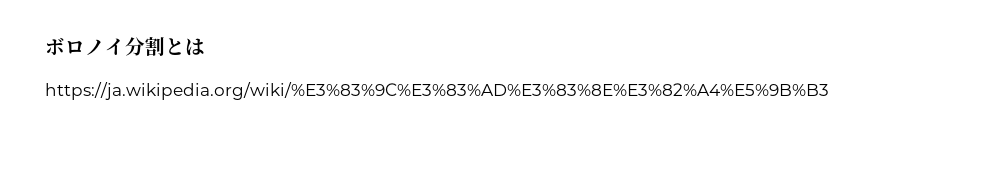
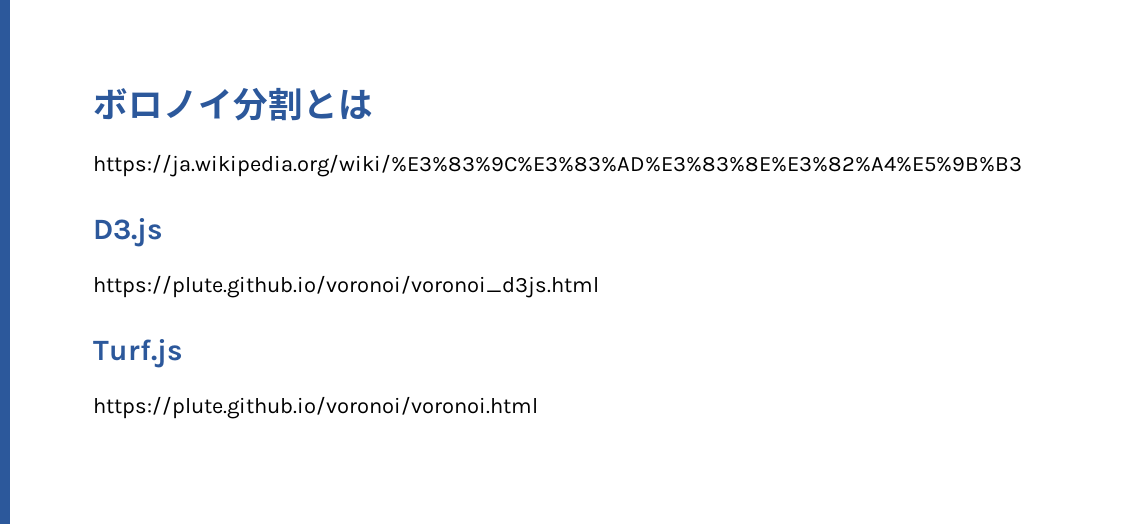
(829, 91) none -> [93,218,163,247] [93,275,599,298] [93,339,183,368] [93,396,538,419] // D3.js // https://plute.github.io/voronoi/voronoi_d3js.html // Turf.js // https://plute.github.io/voronoi/voronoi.html

